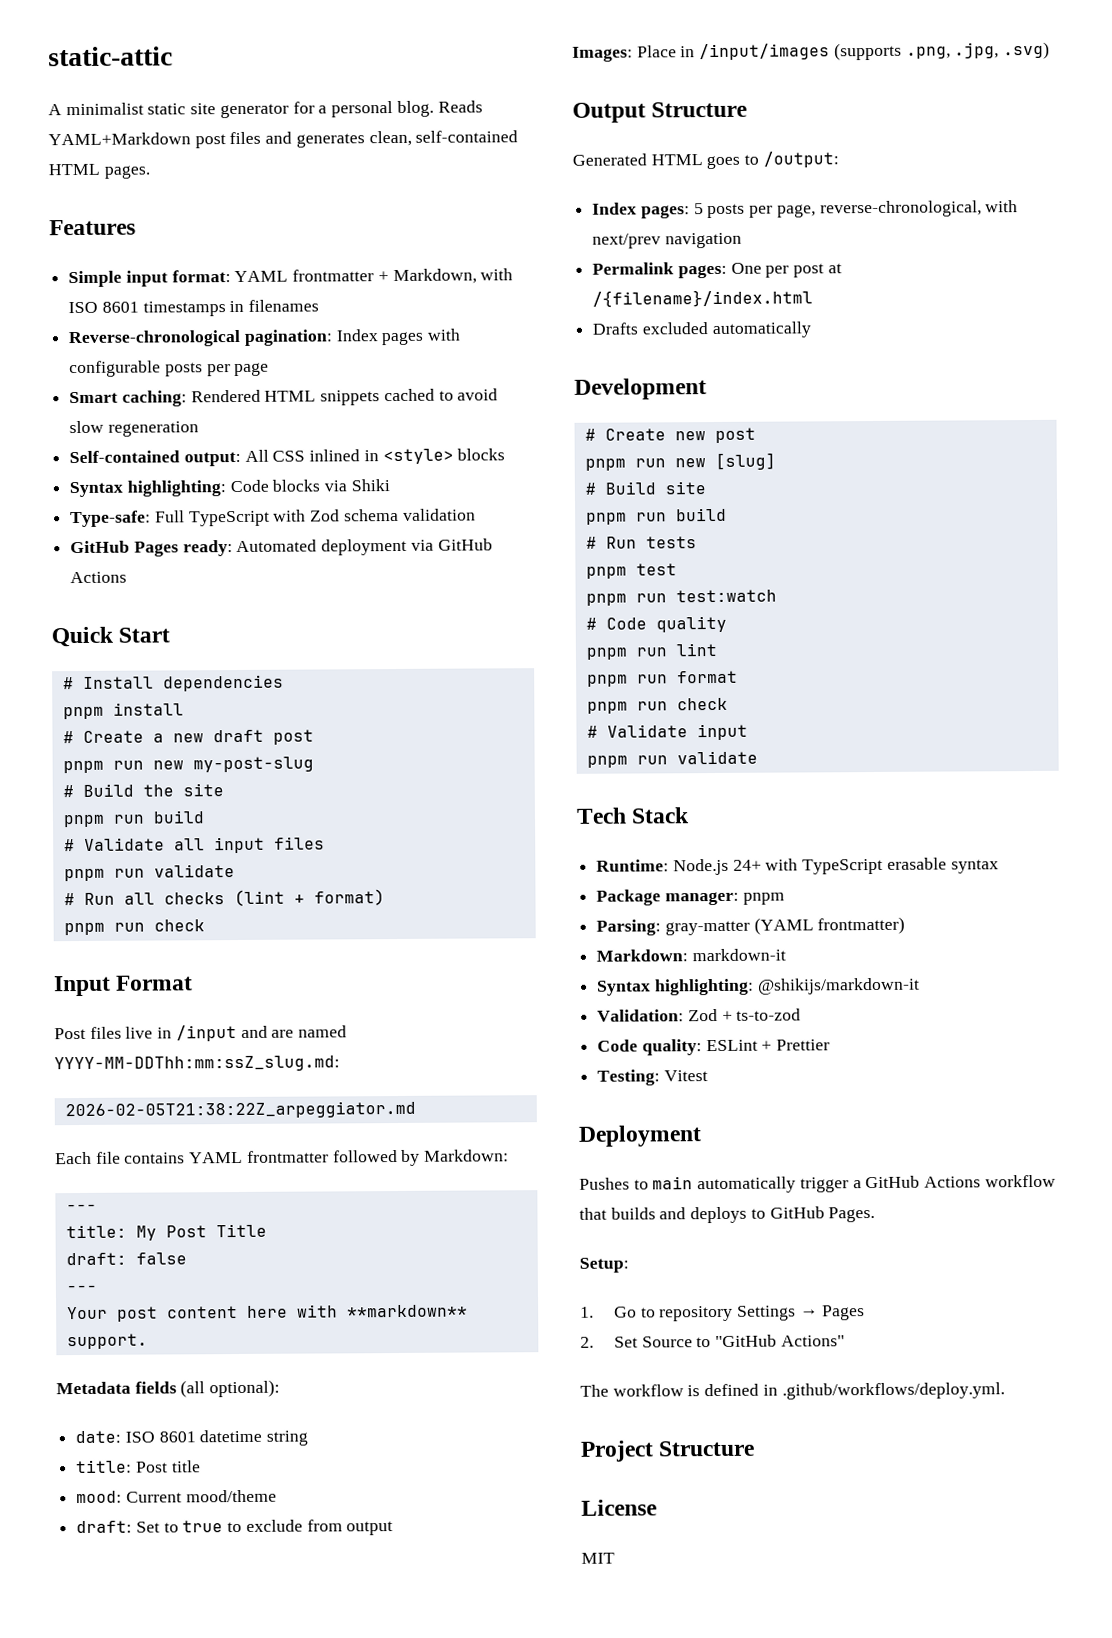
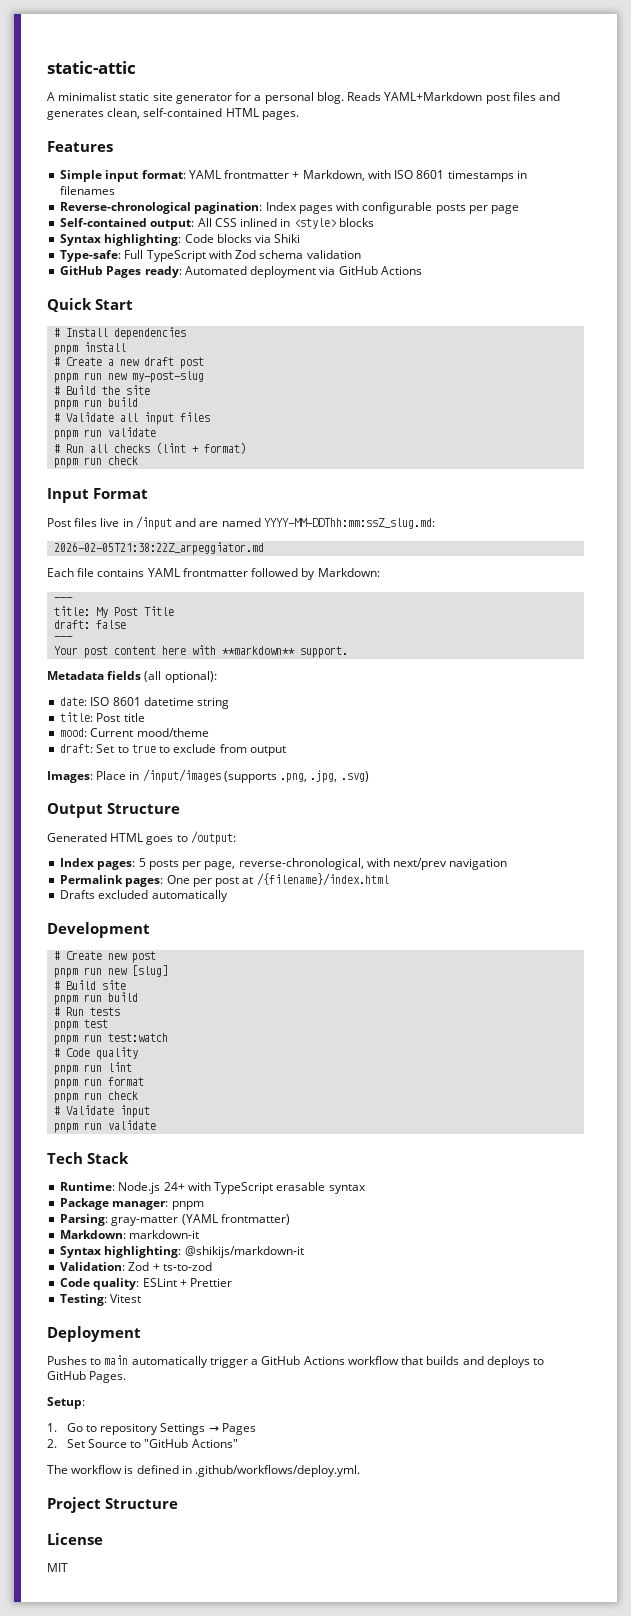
[69,388,499,407] [69,420,199,437] // Smart caching: Rendered HTML snippets cached to avoid slow regeneration -> (520, 209) none

